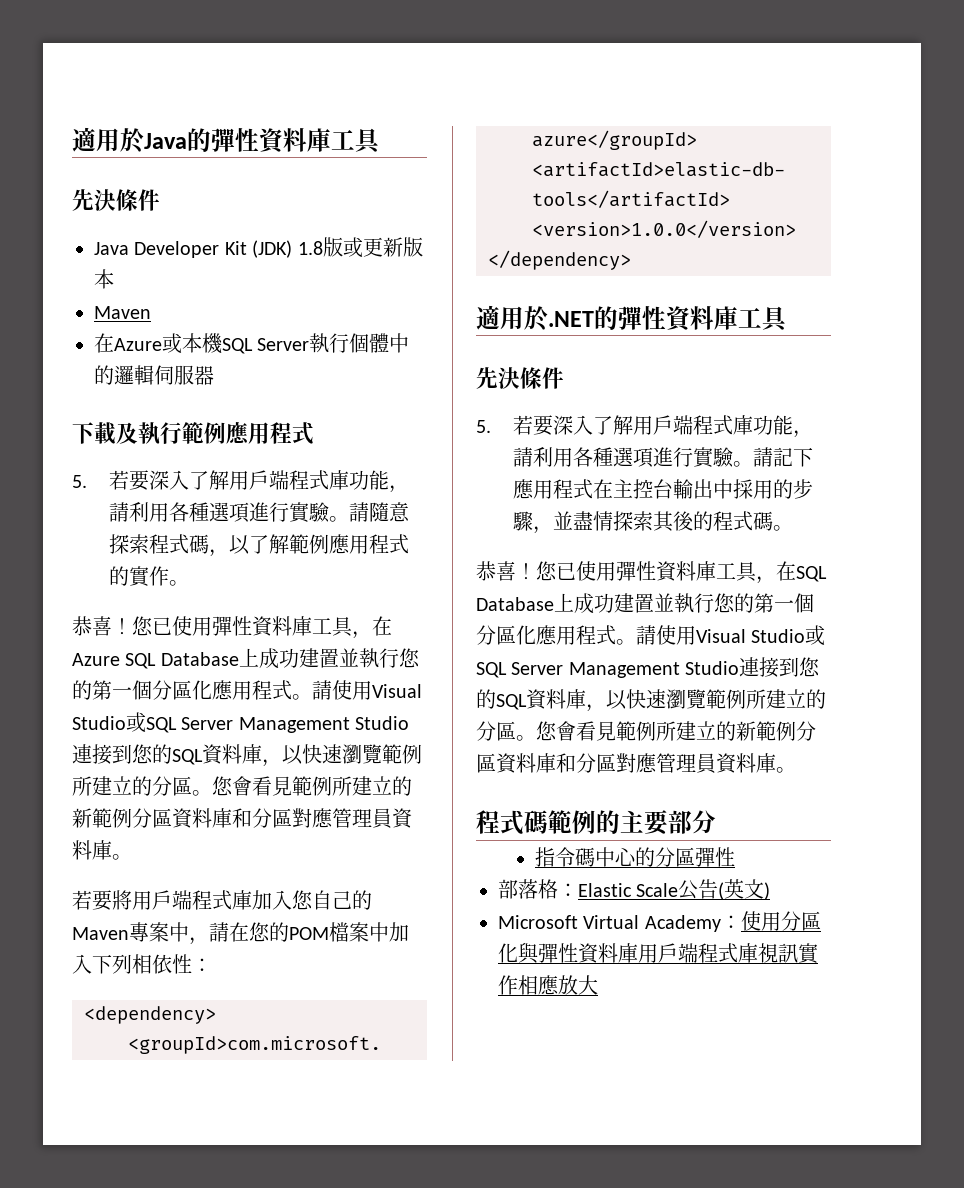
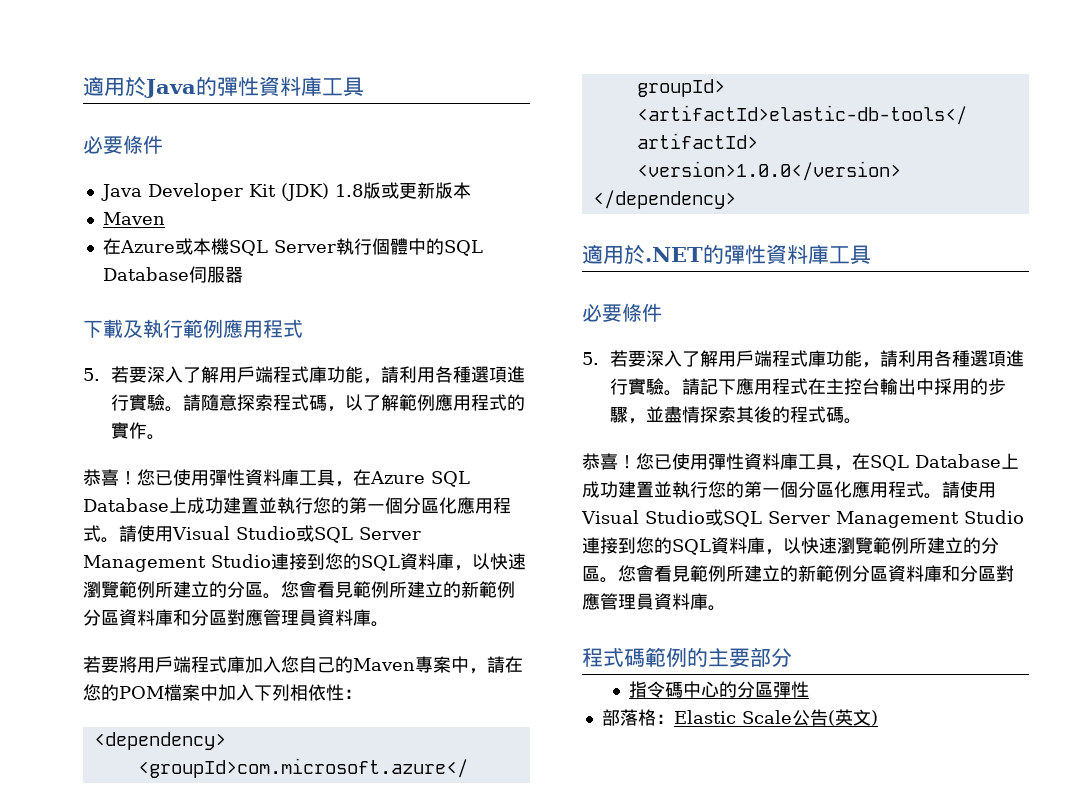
[72,189,116,211] 先決 -> [83,136,123,154] 必要
[114,365,154,385] 邏輯 -> [443,240,483,256] [102,267,189,281] SQL Database
[476,367,520,389] 先決 -> [582,304,622,322] 必要
[498,911,821,932] [498,942,819,964] [498,975,598,995] // Microsoft Virtual Academy：使用分區化與彈性資料庫用戶端程式庫視訊實作相應放大 -> (878, 718) none

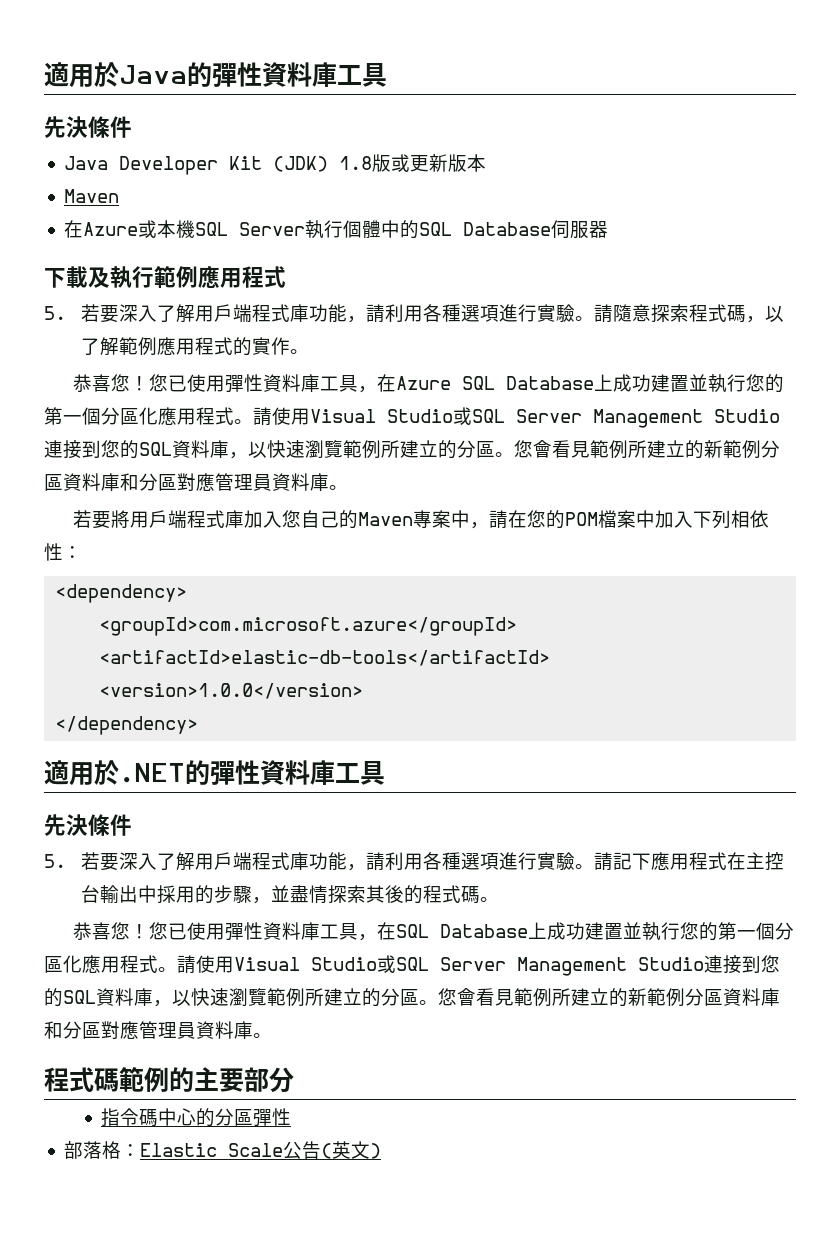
[83,136,123,154] 必要 -> [44,116,88,138] 先決
(119, 477) none -> [111,374,131,392] 您
[582,304,622,322] 必要 -> [44,814,88,836] 先決
(618, 461) none -> [111,922,131,940] 您

